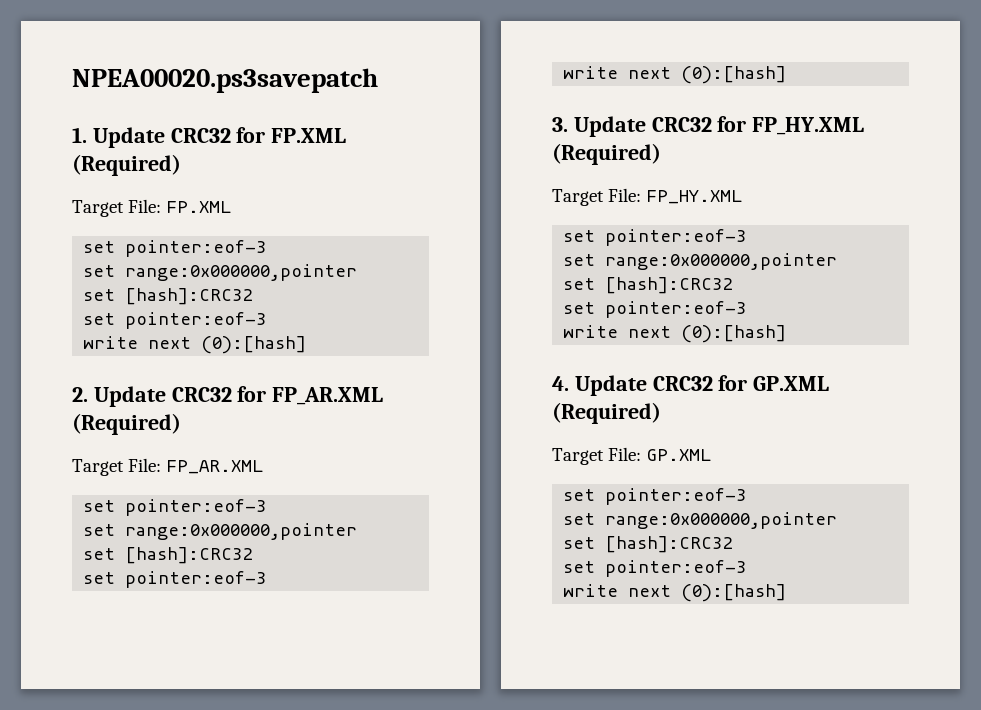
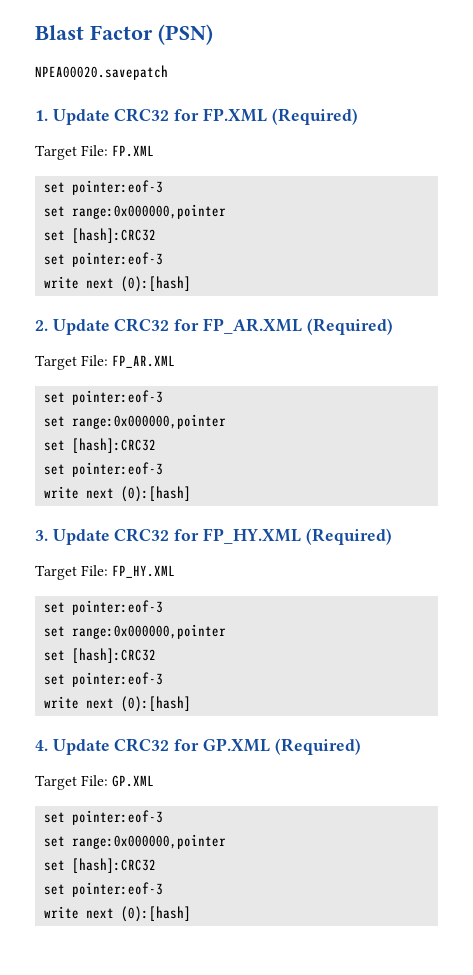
[72,68,378,93] NPEA00020.ps3savepatch -> [35,24,213,45] [35,65,168,80] Blast Factor (PSN) // NPEA00020.savepatch

